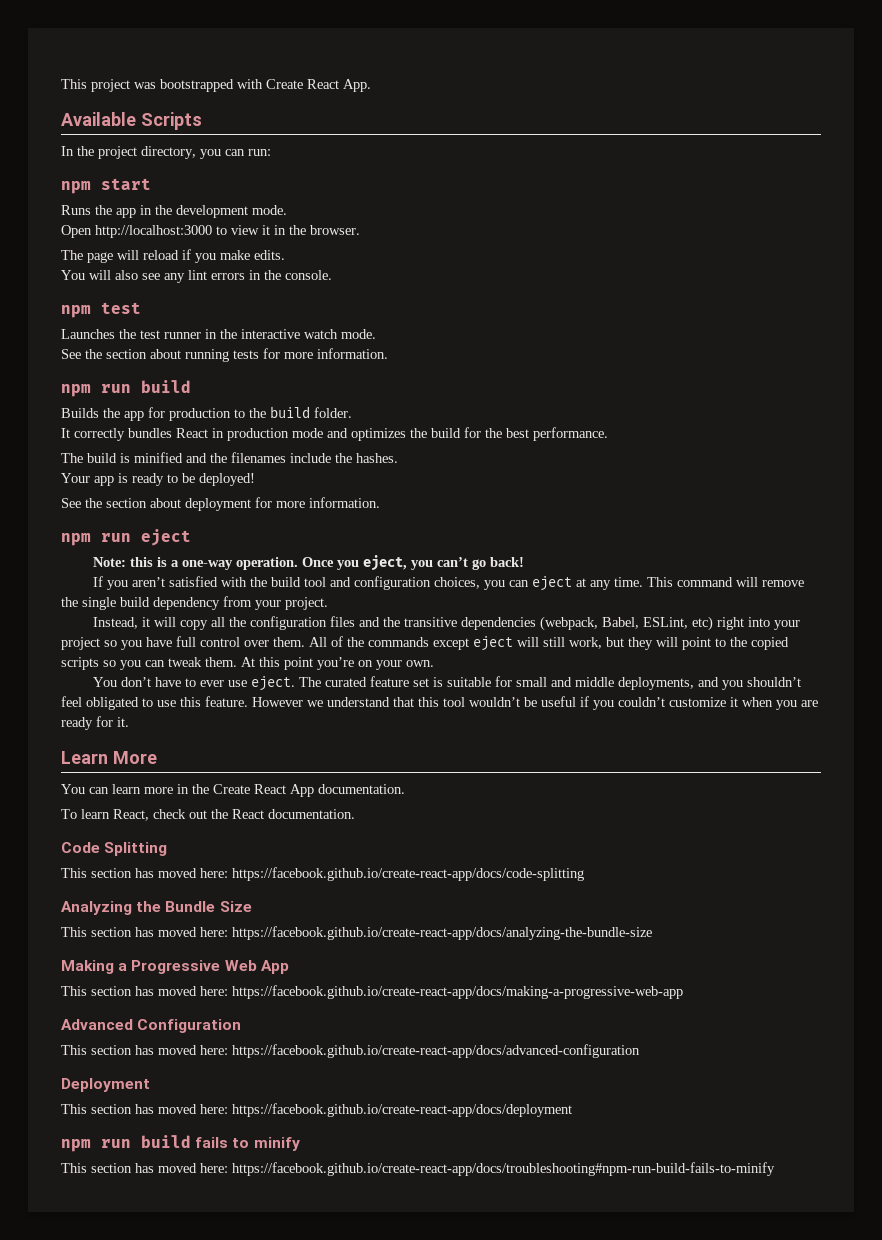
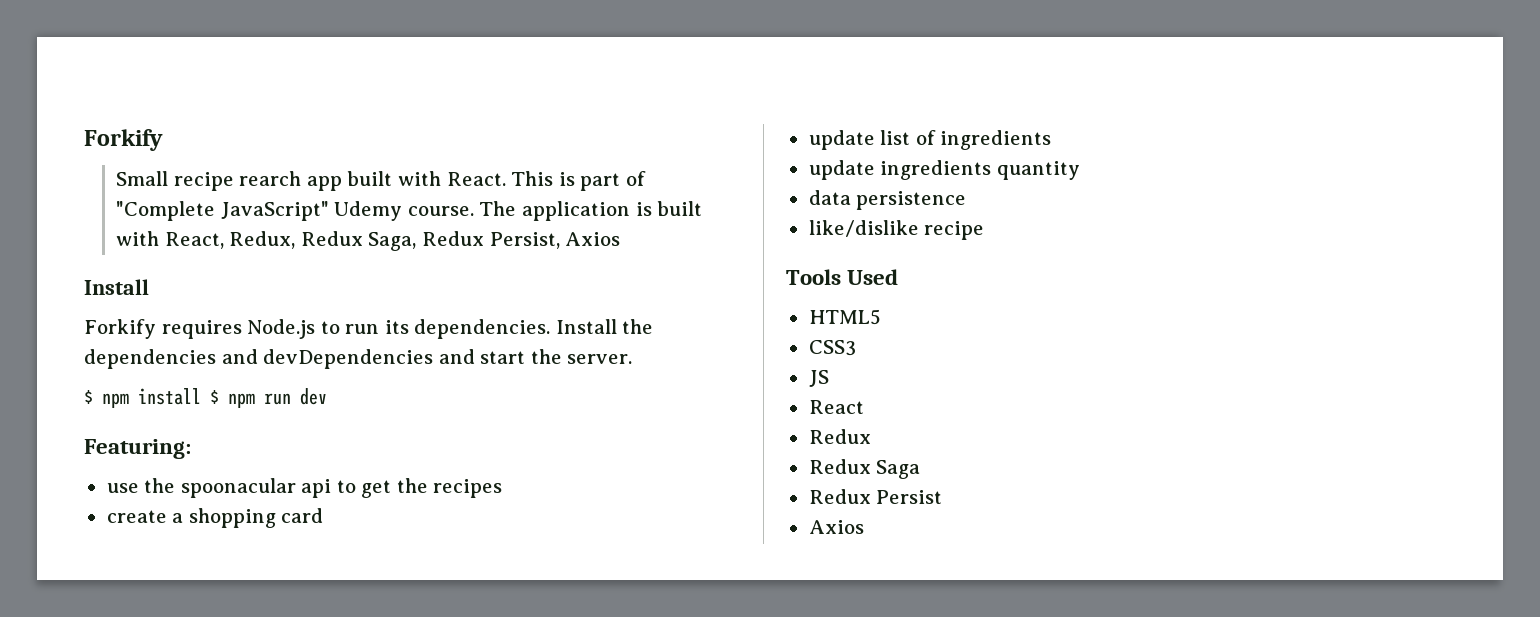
[61,79,371,92] [61,112,202,130] [61,146,271,159] [61,178,151,194] [61,205,287,218] [61,225,360,238] [61,249,285,263] [61,270,332,283] [61,302,141,318] [61,329,376,339] [61,348,388,362] [61,380,191,397] [61,406,352,421] [61,427,608,441] [61,452,398,463] [61,473,255,486] [61,497,380,511] [61,529,191,546] [93,555,525,571] [93,576,805,591] [61,596,328,610] [93,616,801,631] [61,636,789,651] [61,657,434,670] [93,676,802,691] [61,696,818,710] [61,716,129,730] [61,751,157,764] [61,784,405,797] [61,809,355,821] [61,842,168,856] [61,867,584,881] [61,901,252,915] [61,926,652,940] [61,960,289,974] [61,985,683,999] [61,1019,242,1033] [61,1044,640,1058] [61,1078,150,1092] [61,1103,572,1117] [61,1135,300,1152] [61,1162,775,1176] This project was bootstrapped with Create React App. // Available Scripts // In the project directory, you can run: // npm start // Runs the app in the development mode. // Open http://localhost:3000 to view it in the browser. // The page will reload if you make edits. // You will also see any lint errors in the console. // npm test // Launches the test runner in the interactive watch mode. // See the section about running tests for more information. // npm run build // Builds the app for production to the build folder. // It correctly bundles React in production mode and optimizes the build for the best performance. // The build is minified and the filenames include the hashes. // Your app is ready to be deployed! // See the section about deployment for more information. // npm run eject // Note: this is a one-way operation. Once you eject, you can’t go back! // If you aren’t satisfied with the build tool and configuration choices, you can eject at any time. This command will remove the single build dependency from your project. // Instead, it will copy all the configuration files and the transitive dependencies (webpack, Babel, ESLint, etc) right into your project so you have full control over them. All of the commands except eject will still work, but they will point to the copied scripts so you can tweak them. At this point you’re on your own. // You don’t have to ever use eject. The curated feature set is suitable for small and middle deployments, and you shouldn’t feel obligated to use this feature. However we understand that this tool wouldn’t be useful if you couldn’t customize it when you are ready for it. // Learn More // You can learn more in the Create React App documentation. // To learn React, check out the React documentation. // Code Splitting // This section has moved here: https://facebook.github.io/create-react-app/docs/code-splitting // Analyzing the Bundle Size // This section has moved here: https://facebook.github.io/create-react-app/docs/analyzing-the-bundle-size // Making a Progressive Web App // This section has moved here: https://facebook.github.io/create-react-app/docs/making-a-progressive-web-app // Advanced Configuration // This section has moved here: https://facebook.github.io/create-react-app/docs/advanced-configuration // Deployment // This section has moved here: https://facebook.github.io/create-react-app/docs/deployment // npm run build fails to minify // This section has moved here: https://facebook.github.io/create-react-app/docs/troubleshooting#npm-run-build-fails-to-minify -> [84,129,163,151] [116,171,646,191] [116,201,703,221] [116,231,621,251] [84,279,149,295] [84,319,654,339] [84,349,633,369] [84,388,327,408] [84,439,191,459] [106,478,503,498] [106,508,324,528] [808,130,1052,150] [808,160,1080,180] [808,190,967,210] [808,220,985,240] [786,269,899,285] [808,309,881,325] [808,340,856,356] [808,370,829,387] [808,400,864,414] [808,429,871,444] [808,459,921,479] [808,489,943,504] [808,520,864,534] Forkify // Small recipe rearch app built with React. This is part of "Complete JavaScript" Udemy course. The application is built with React, Redux, Redux Saga, Redux Persist, Axios // Install // Forkify requires Node.js to run its dependencies. Install the dependencies and devDependencies and start the server. // $ npm install $ npm run dev // Featuring: // use the spoonacular api to get the recipes // create a shopping card // update list of ingredients // update ingredients quantity // data persistence // like/dislike recipe // Tools Used // HTML5 // CSS3 // JS // React // Redux // Redux Saga // Redux Persist // Axios

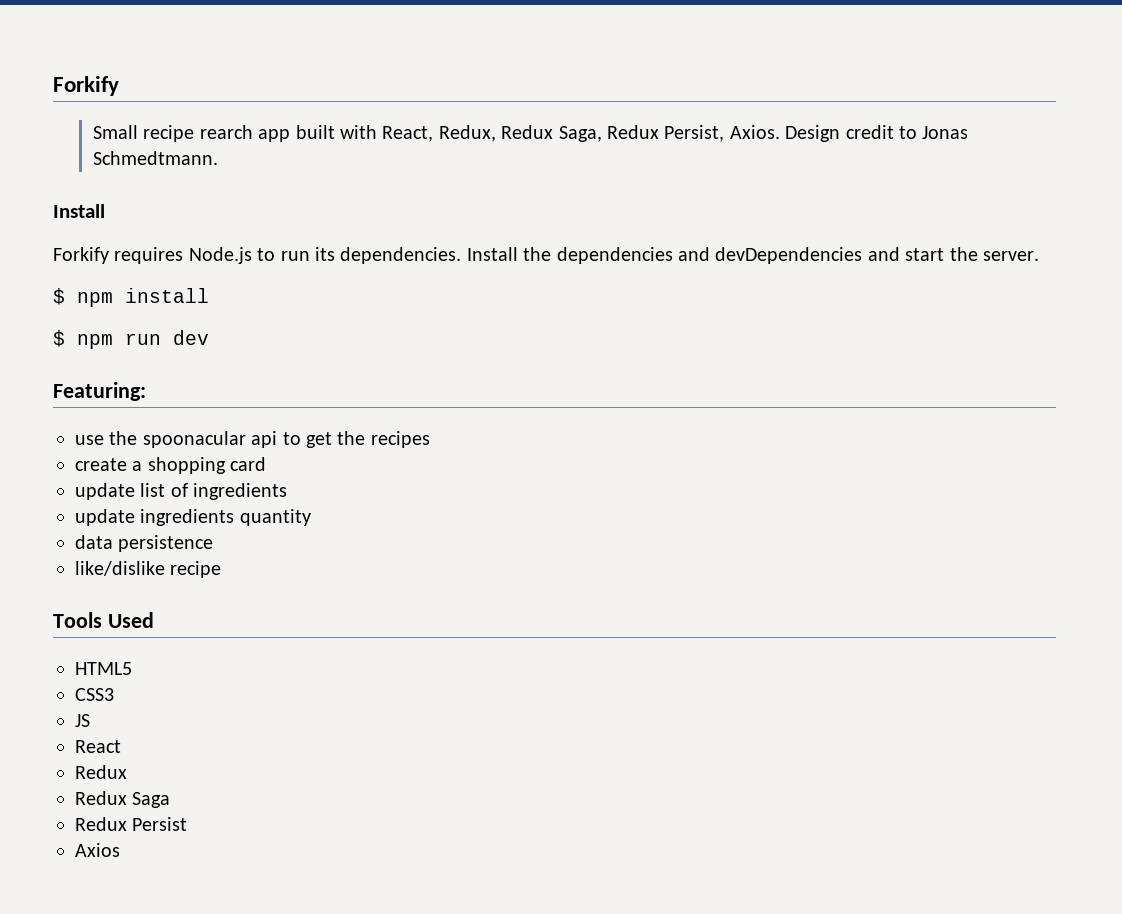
[446,171,646,191] [116,201,703,221] [116,231,160,246] React. This is part of "Complete JavaScript" Udemy course. The application is built with -> (377, 132) none
[565,232,621,246] Axios -> [729,125,969,142] [92,151,218,165] Axios. Design credit to Jonas Schmedtmann.
(201, 396) none -> (209, 295) //

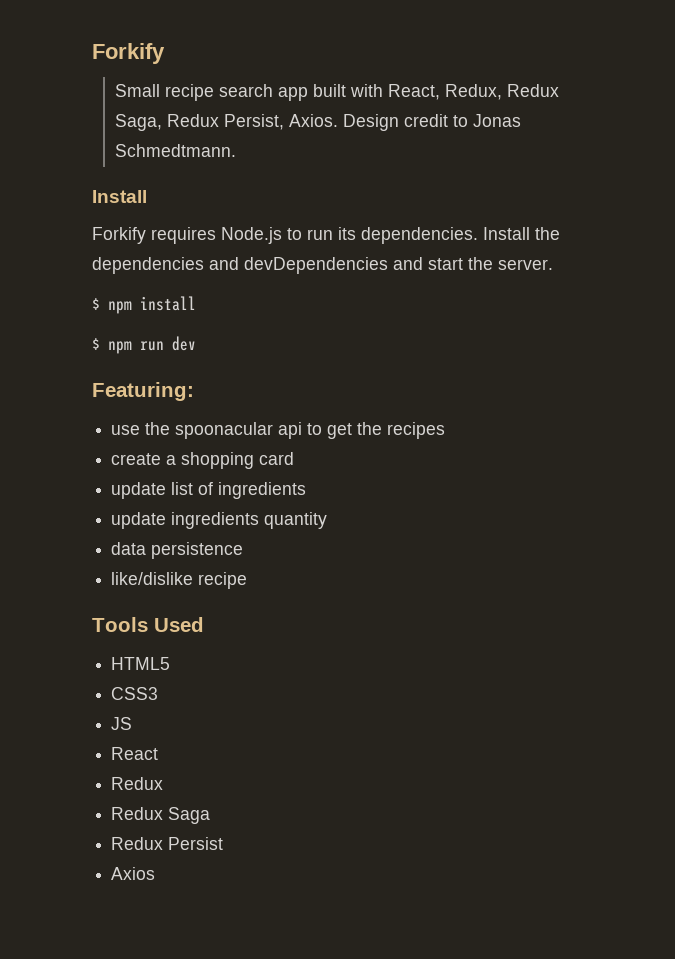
[199,125,253,139] rearch -> [218,84,273,97] search

